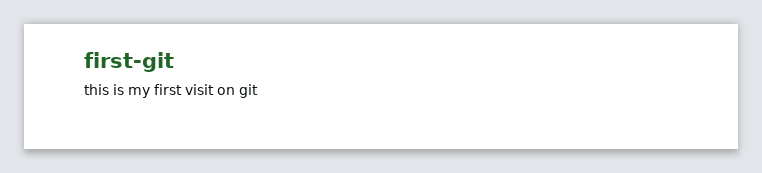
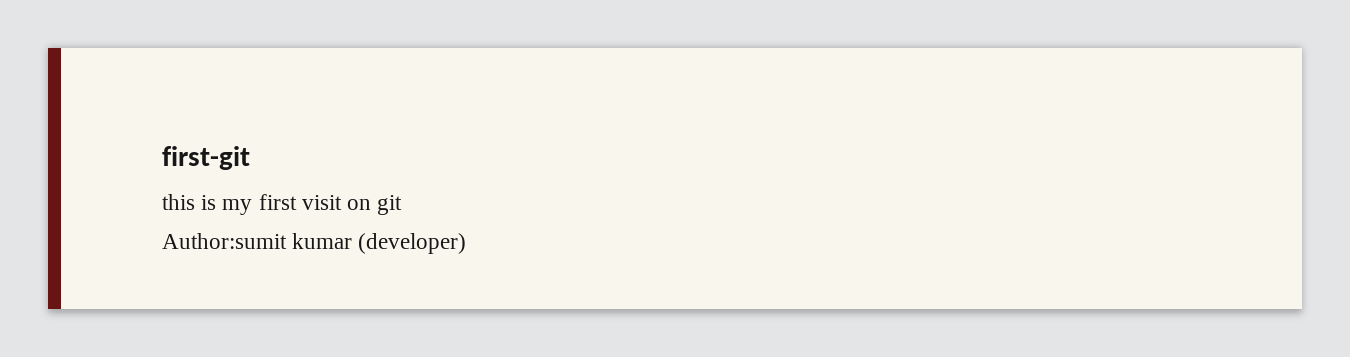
(258, 91) none -> [162,233,467,254] // Author:sumit kumar (developer)

